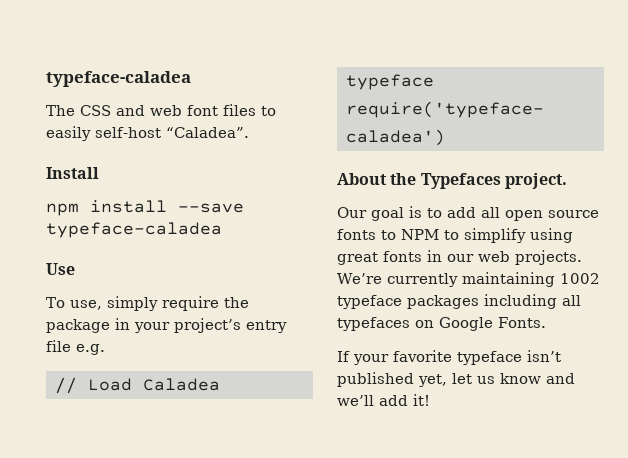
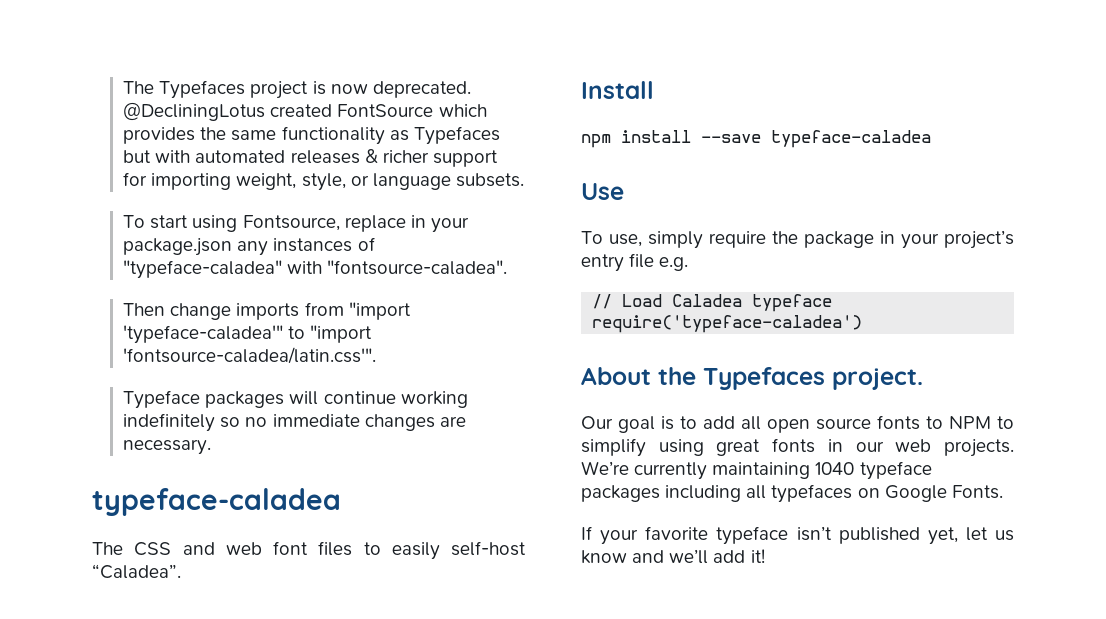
(46, 79) none -> [123,80,471,99] [123,102,487,121] [123,126,500,145] [123,149,498,167] [123,172,524,191] [123,215,469,233] [123,237,375,256] [123,260,508,279] [123,302,411,320] [123,325,373,344] [123,347,377,364] [123,390,468,409] [123,413,466,432] [123,439,212,455] The Typefaces project is now deprecated. @DecliningLotus created FontSource which provides the same functionality as Typefaces but with automated releases & richer support for importing weight, style, or language subsets. // To start using Fontsource, replace in your package.json any instances of "typeface-caladea" with "fontsource-caladea". // Then change imports from "import 'typeface-caladea'" to "import 'fontsource-caladea/latin.css'". // Typeface packages will continue working indefinitely so no immediate changes are necessary. //
[559,273,600,284] 1002 -> [815,462,855,475] 1040

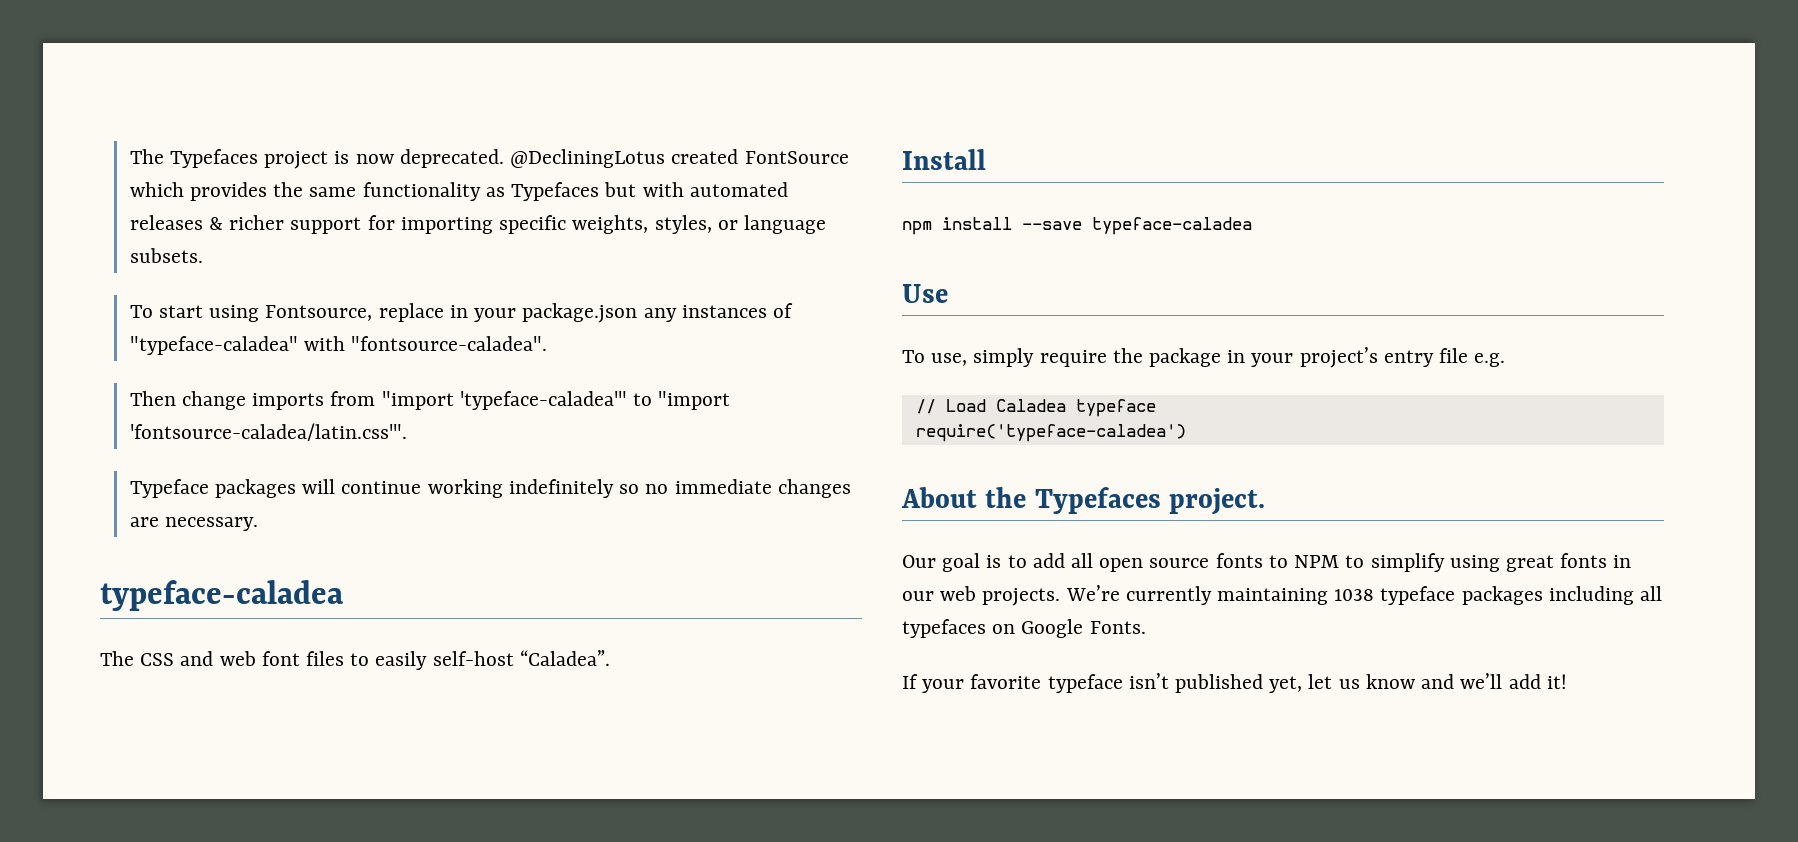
[236,173,346,191] weight, style, -> [499,215,712,234] specific weights, styles,
[815,462,855,475] 1040 -> [1334,589,1375,601] 1038

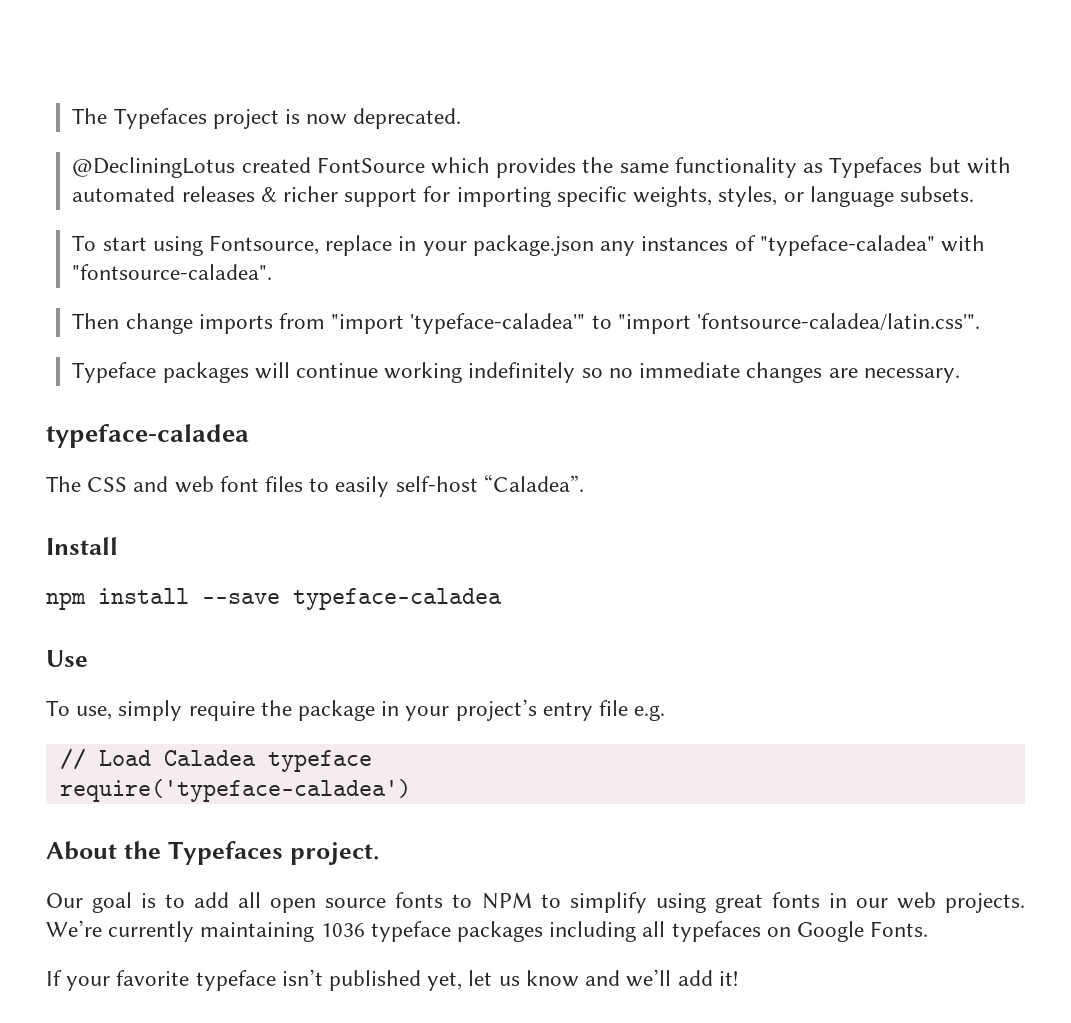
(504, 158) none -> (462, 118) //
[1334,589,1375,601] 1038 -> [320,923,365,937] 1036

